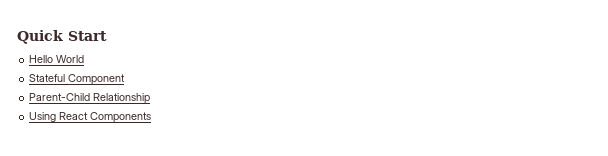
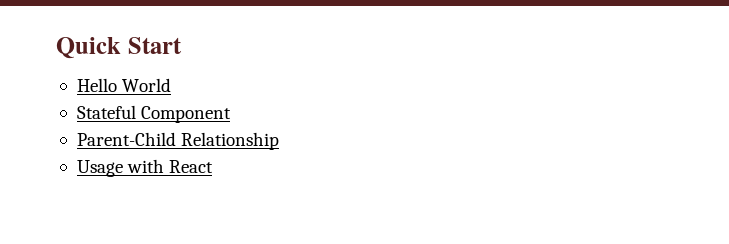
[29,112,152,123] Using React Components -> [76,159,214,177] Usage with React

